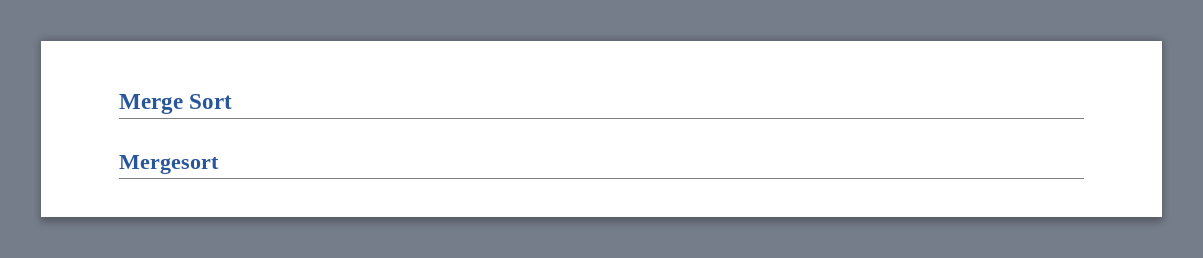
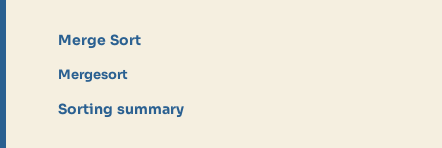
(219, 164) none -> [58,103,184,118] // Sorting summary

